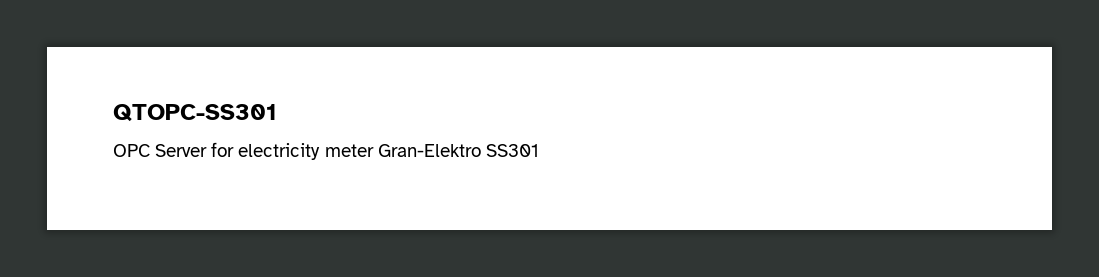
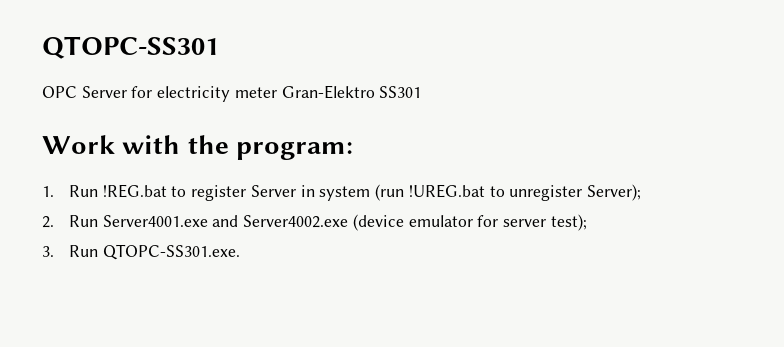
(539, 150) none -> [42,135,354,160] [42,184,641,201] [42,214,587,231] [42,244,240,260] // Work with the program: // 1. Run !REG.bat to register Server in system (run !UREG.bat to unregister Server); // 2. Run Server4001.exe and Server4002.exe (device emulator for server test); // 3. Run QTOPC-SS301.exe.

